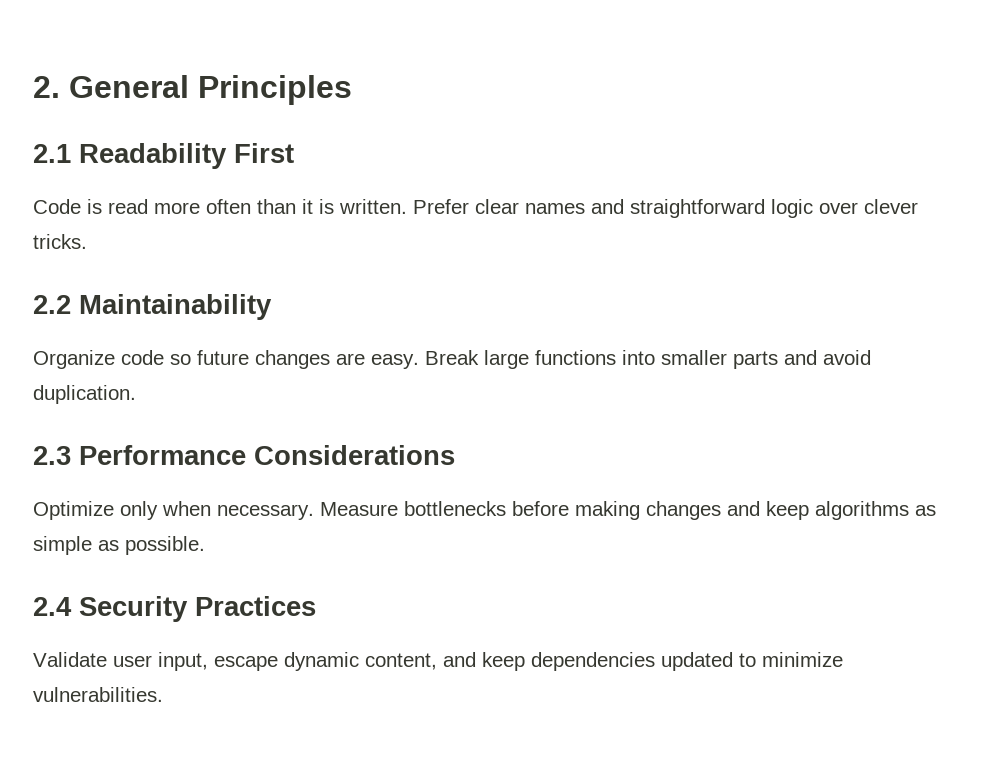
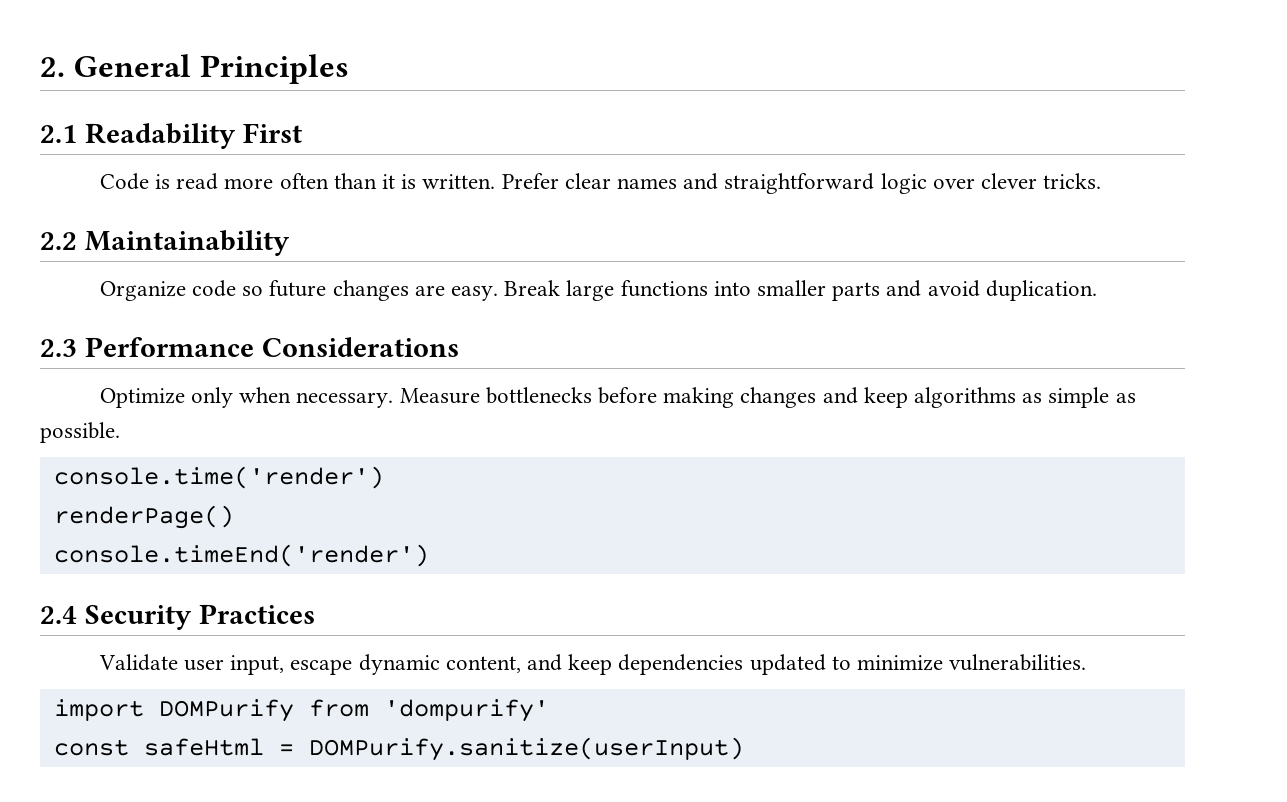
(205, 545) none -> [53,466,384,489] [53,505,234,529] [53,544,429,567] // console.time('render') // renderPage() // console.timeEnd('render')
(163, 694) none -> [53,699,549,722] [53,737,744,761] // import DOMPurify from 'dompurify' // const safeHtml = DOMPurify.sanitize(userInput)

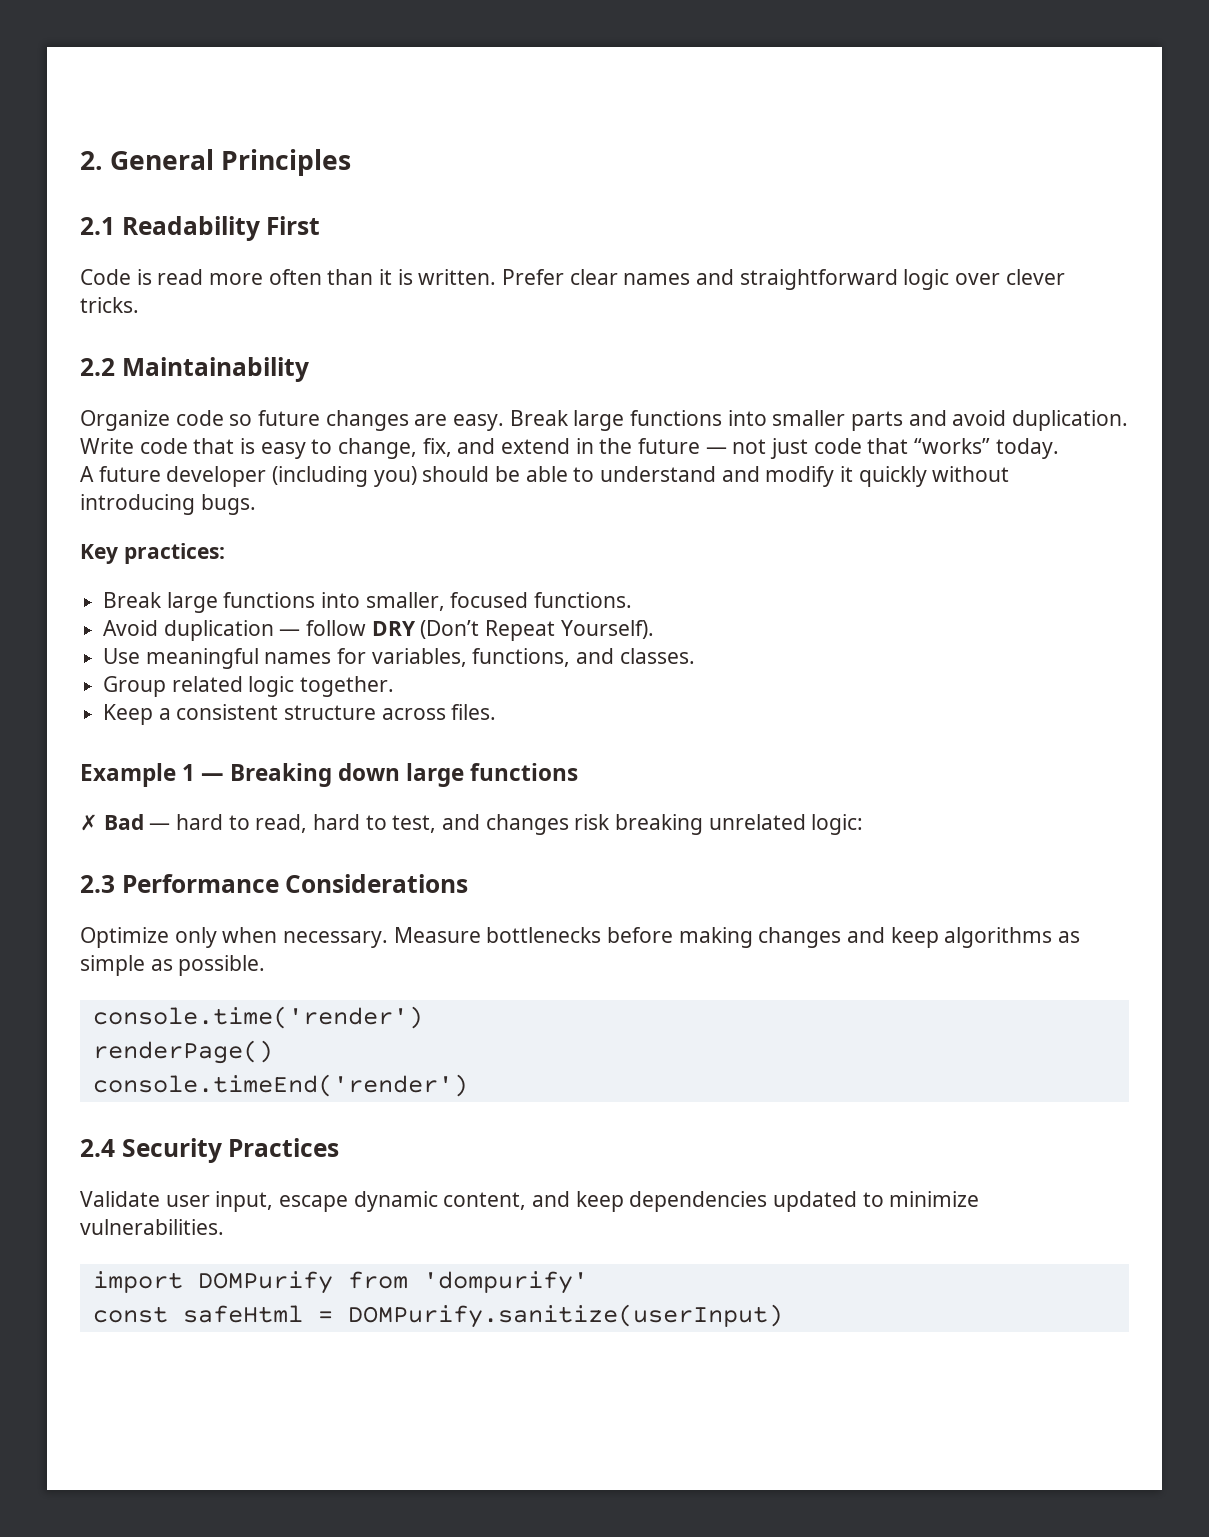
(1097, 290) none -> [80,438,1059,459] [80,466,1010,487] [80,494,256,515] [80,543,225,564] [103,592,633,613] [103,620,654,641] [103,648,695,669] [103,676,395,697] [103,704,497,725] [80,763,579,787] [80,814,864,835] Write code that is easy to change, fix, and extend in the future — not just code that “works” today. // A future developer (including you) should be able to understand and modify it quickly without introducing bugs. // Key practices: // Break large functions into smaller, focused functions. // Avoid duplication — follow DRY (Don’t Repeat Yourself). // Use meaningful names for variables, functions, and classes. // Group related logic together. // Keep a consistent structure across files. // Example 1 — Breaking down large functions // ✗ Bad — hard to read, hard to test, and changes risk breaking unrelated logic:

